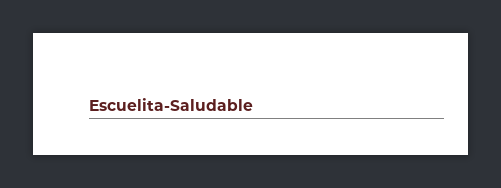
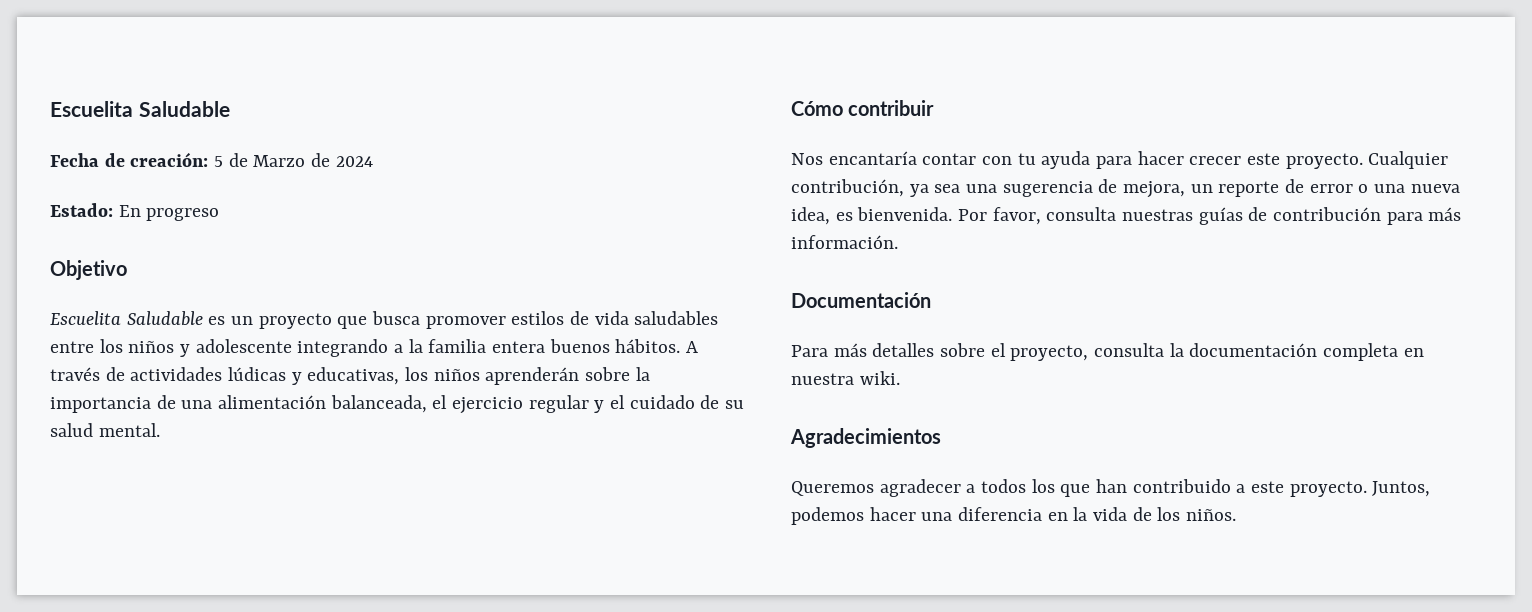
[89,98,253,111] Escuelita-Saludable -> [50,101,230,117] [50,152,373,167] [50,203,220,221] [50,260,127,280] [50,311,719,329] [50,339,699,357] [50,367,650,385] [50,395,745,414] [50,423,160,437] [791,100,935,116] [791,151,1449,169] [791,179,1460,198] [791,207,1462,225] [791,235,898,249] [791,292,931,308] [791,343,1424,361] [791,371,900,385] [790,428,941,448] [791,479,1431,497] [791,507,1237,525] Escuelita Saludable // Fecha de creación: 5 de Marzo de 2024 // Estado: En progreso // Objetivo // Escuelita Saludable es un proyecto que busca promover estilos de vida saludables entre los niños y adolescente integrando a la familia entera buenos hábitos. A través de actividades lúdicas y educativas, los niños aprenderán sobre la importancia de una alimentación balanceada, el ejercicio regular y el cuidado de su salud mental. // Cómo contribuir // Nos encantaría contar con tu ayuda para hacer crecer este proyecto. Cualquier contribución, ya sea una sugerencia de mejora, un reporte de error o una nueva idea, es bienvenida. Por favor, consulta nuestras guías de contribución para más información. // Documentación // Para más detalles sobre el proyecto, consulta la documentación completa en nuestra wiki. // Agradecimientos // Queremos agradecer a todos los que han contribuido a este proyecto. Juntos, podemos hacer una diferencia en la vida de los niños.

